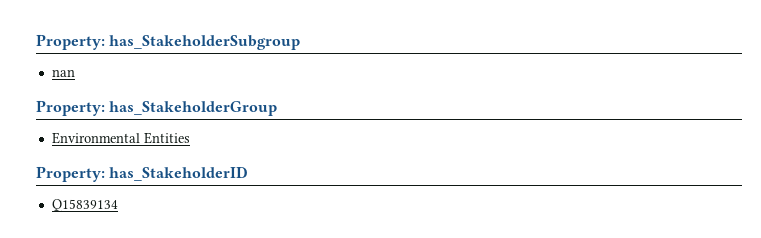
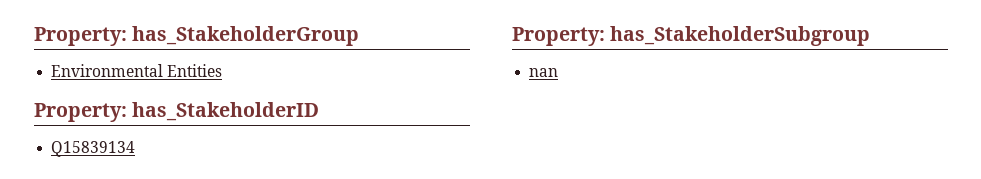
[36,34,301,50] [51,69,75,77] [36,100,105,116] Property: has_StakeholderSubgroup // nan // Property: -> [34,27,127,46] Property:
(118, 205) none -> [512,26,871,46] [529,68,559,77] // Property: has_StakeholderSubgroup // nan

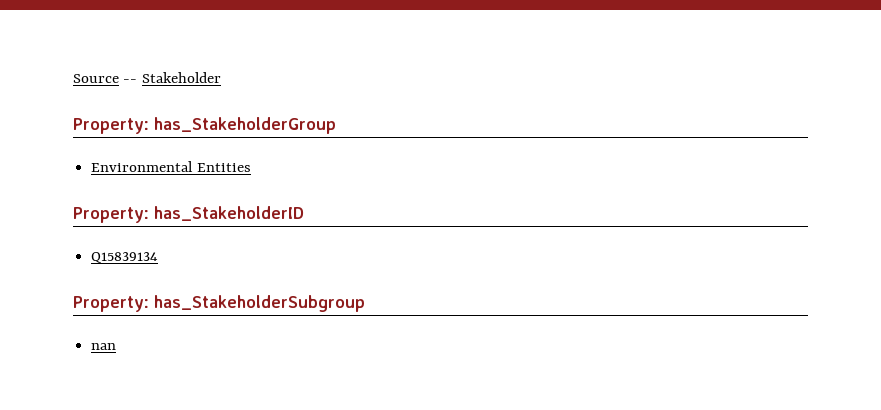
(34, 36) none -> [73,72,221,83] Source -- Stakeholder //

